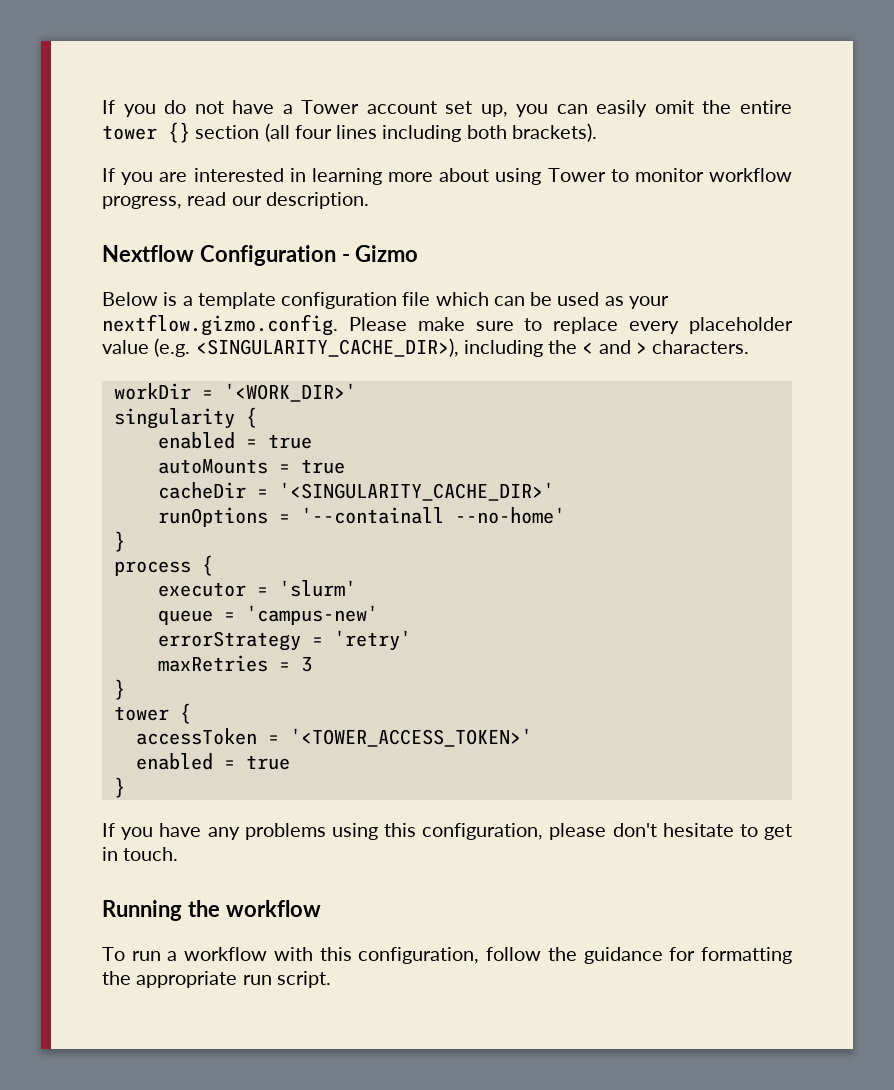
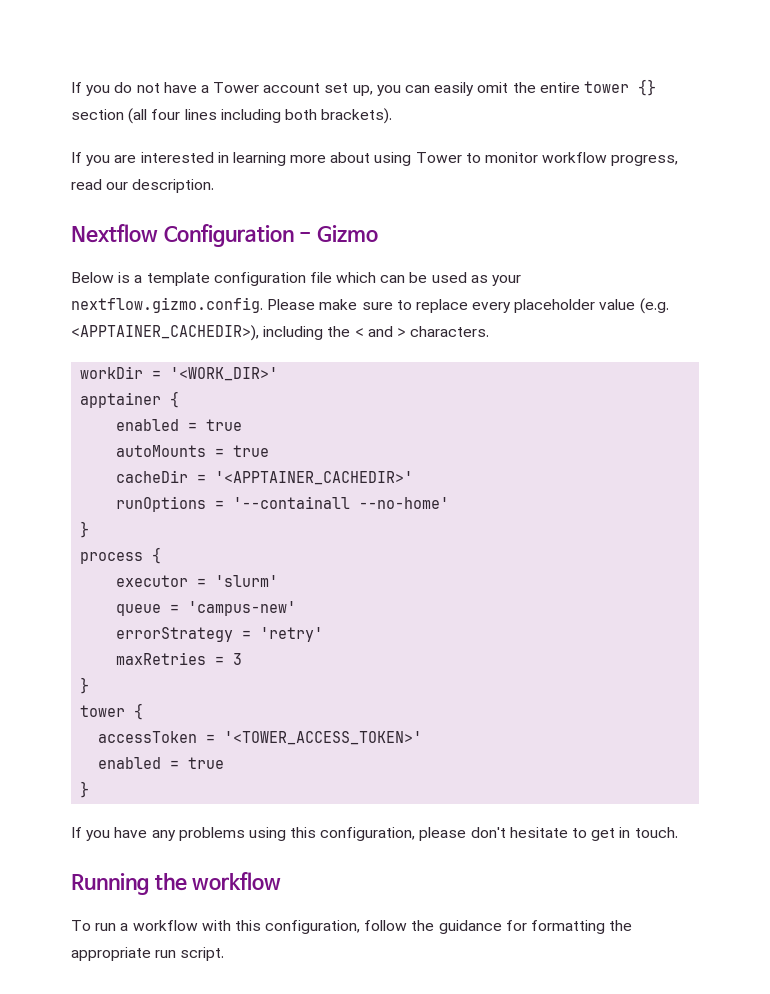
[195,338,459,357] <SINGULARITY_CACHE_DIR>), -> [71,325,259,341] <APPTAINER_CACHEDIR>),
[113,408,235,429] singularity -> [80,392,162,408] apptainer
[278,482,554,501] '<SINGULARITY_CACHE_DIR>' -> [215,471,414,485] '<APPTAINER_CACHEDIR>'

